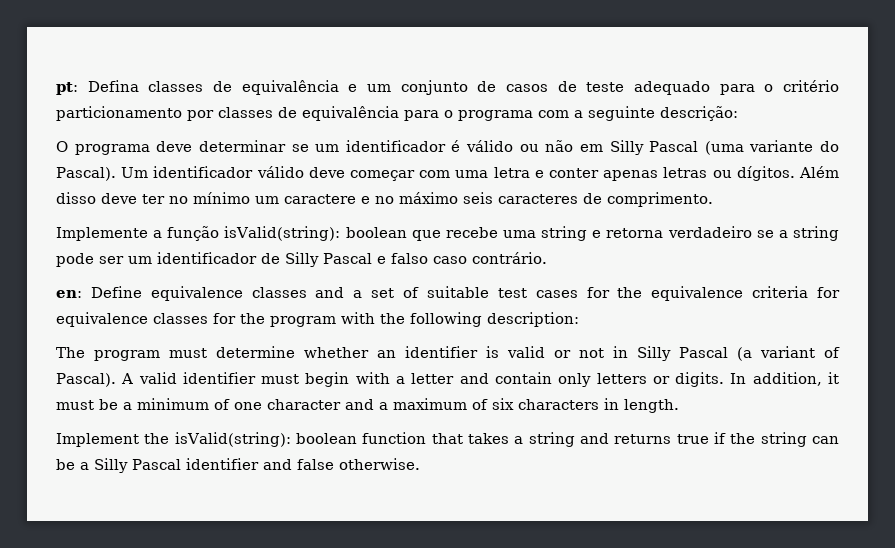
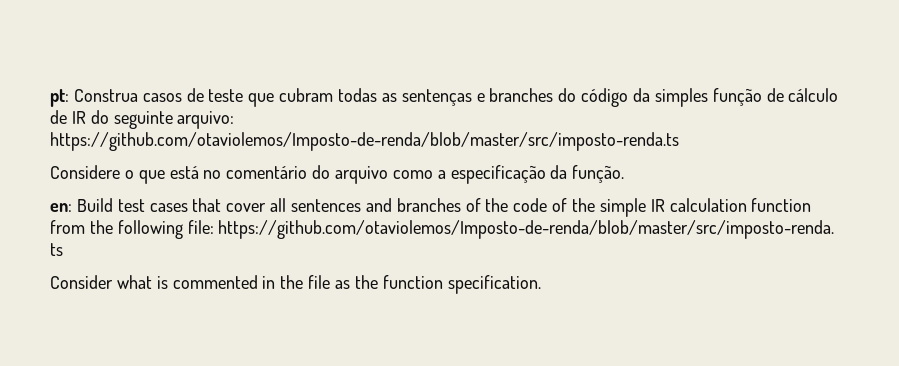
[87,80,839,95] [56,106,738,121] [56,140,839,155] [56,166,840,181] [56,192,713,207] [56,226,839,241] [56,252,547,267] [56,286,841,301] [56,312,579,327] [56,346,840,361] [56,372,839,387] [56,398,679,413] [56,432,840,447] [56,458,420,473] Defina classes de equivalência e um conjunto de casos de teste adequado para o critério particionamento por classes de equivalência para o programa com a seguinte descrição: // O programa deve determinar se um identificador é válido ou não em Silly Pascal (uma variante do Pascal). Um identificador válido deve começar com uma letra e conter apenas letras ou dígitos. Além disso deve ter no mínimo um caractere e no máximo seis caracteres de comprimento. // Implemente a função isValid(string): boolean que recebe uma string e retorna verdadeiro se a string pode ser um identificador de Silly Pascal e falso caso contrário. // en: Define equivalence classes and a set of suitable test cases for the equivalence criteria for equivalence classes for the program with the following description: // The program must determine whether an identifier is valid or not in Silly Pascal (a variant of Pascal). A valid identifier must begin with a letter and contain only letters or digits. In addition, it must be a minimum of one character and a maximum of six characters in length. // Implement the isValid(string): boolean function that takes a string and returns true if the string can be a Silly Pascal identifier and false otherwise. -> [73,88,839,107] [50,110,235,129] [50,132,679,151] [50,165,625,184] [50,198,812,217] [50,220,835,239] [50,243,63,256] [50,275,541,294] Construa casos de teste que cubram todas as sentenças e branches do código da simples função de cálculo de IR do seguinte arquivo: https://github.com/otaviolemos/Imposto-de-renda/blob/master/src/imposto-renda.ts // Considere o que está no comentário do arquivo como a especificação da função. // en: Build test cases that cover all sentences and branches of the code of the simple IR calculation function from the following file: https://github.com/otaviolemos/Imposto-de-renda/blob/master/src/imposto-renda. ts // Consider what is commented in the file as the function specification.

